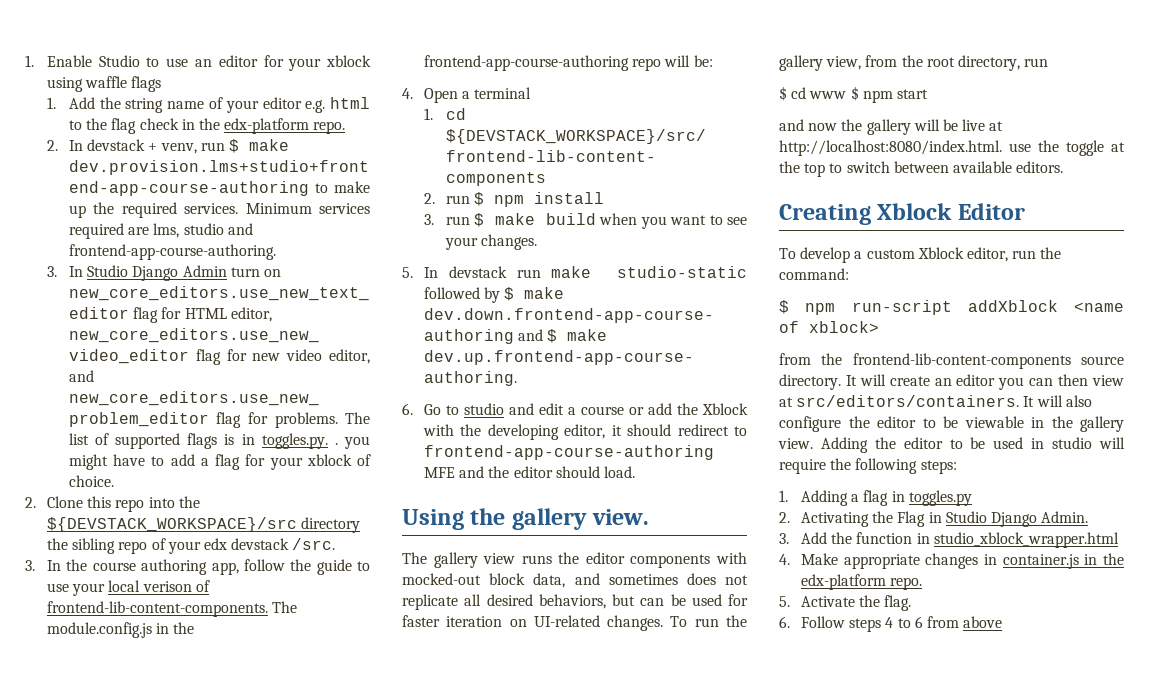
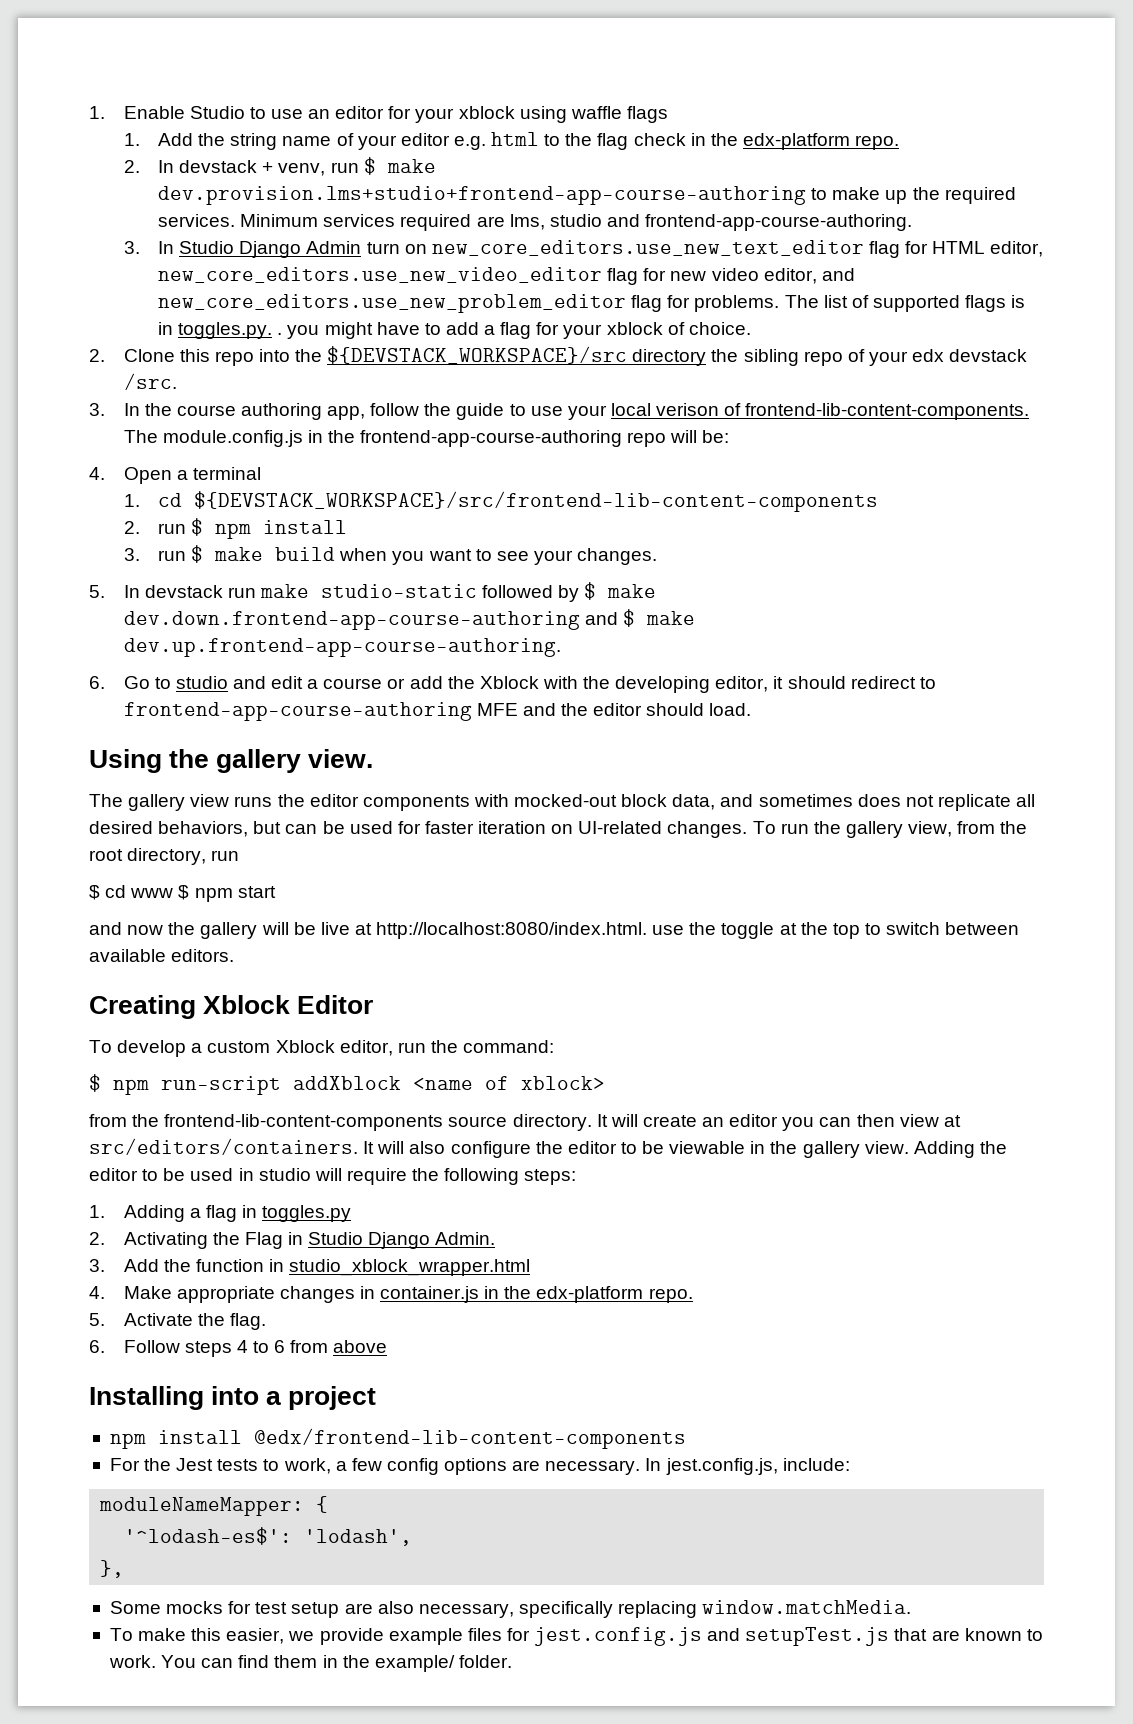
(1003, 622) none -> [89,1386,377,1410] [109,1428,686,1449] [109,1458,850,1475] [99,1496,329,1516] [124,1527,413,1546] [100,1560,125,1578] [109,1600,912,1618] [109,1627,1043,1646] [108,1655,512,1672] // Installing into a project // npm install @edx/frontend-lib-content-components // For the Jest tests to work, a few config options are necessary. In jest.config.js, include: // moduleNameMapper: { // '^lodash-es$': 'lodash', // }, // Some mocks for test setup are also necessary, specifically replacing window.matchMedia. // To make this easier, we provide example files for jest.config.js and setupTest.js that are known to work. You can find them in the example/ folder.

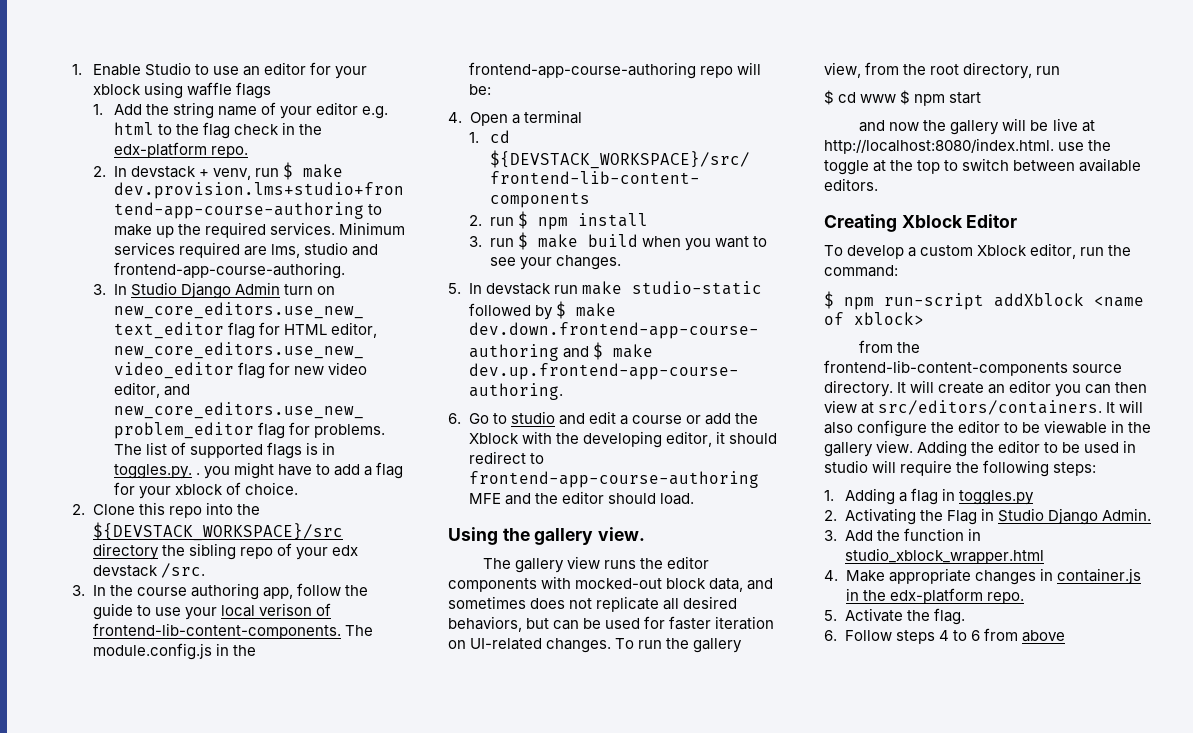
[89,1386,377,1410] [109,1428,686,1449] [109,1458,850,1475] [99,1496,329,1516] [124,1527,413,1546] [100,1560,125,1578] [109,1600,912,1618] [109,1627,1043,1646] [108,1655,512,1672] // Installing into a project // npm install @edx/frontend-lib-content-components // For the Jest tests to work, a few config options are necessary. In jest.config.js, include: // moduleNameMapper: { // '^lodash-es$': 'lodash', // }, // Some mocks for test setup are also necessary, specifically replacing window.matchMedia. // To make this easier, we provide example files for jest.config.js and setupTest.js that are known to work. You can find them in the example/ folder. -> (1066, 636) none

